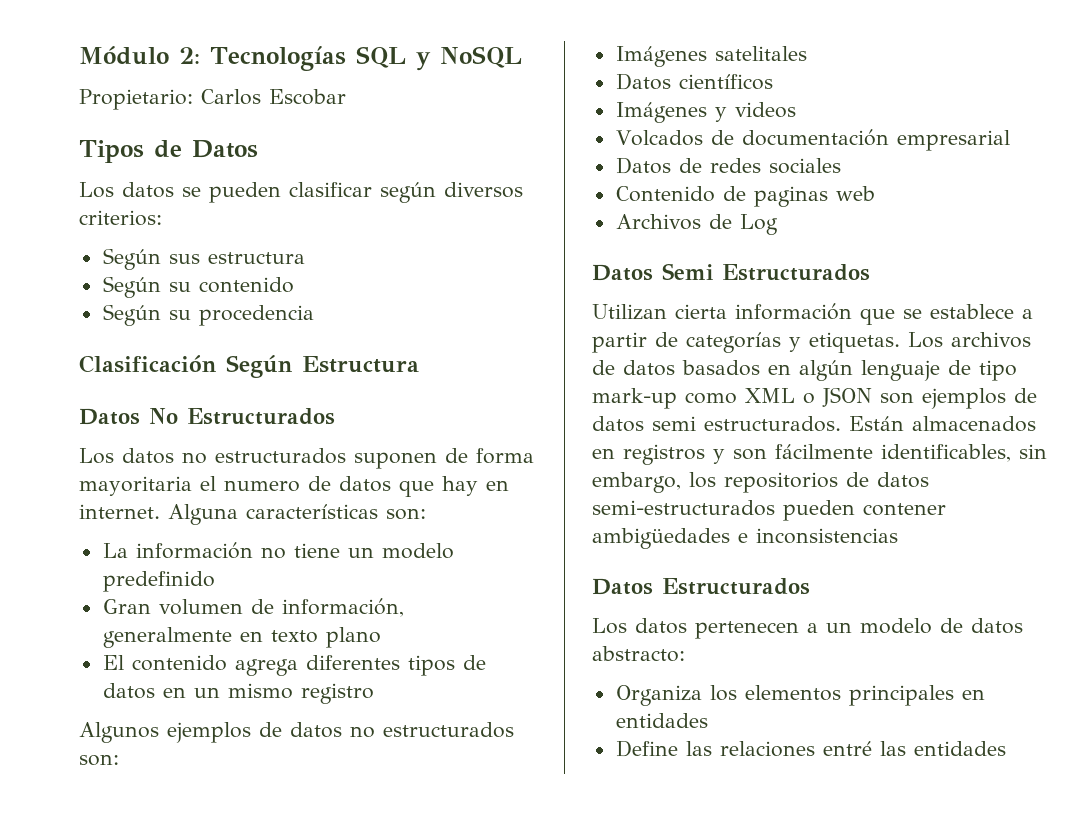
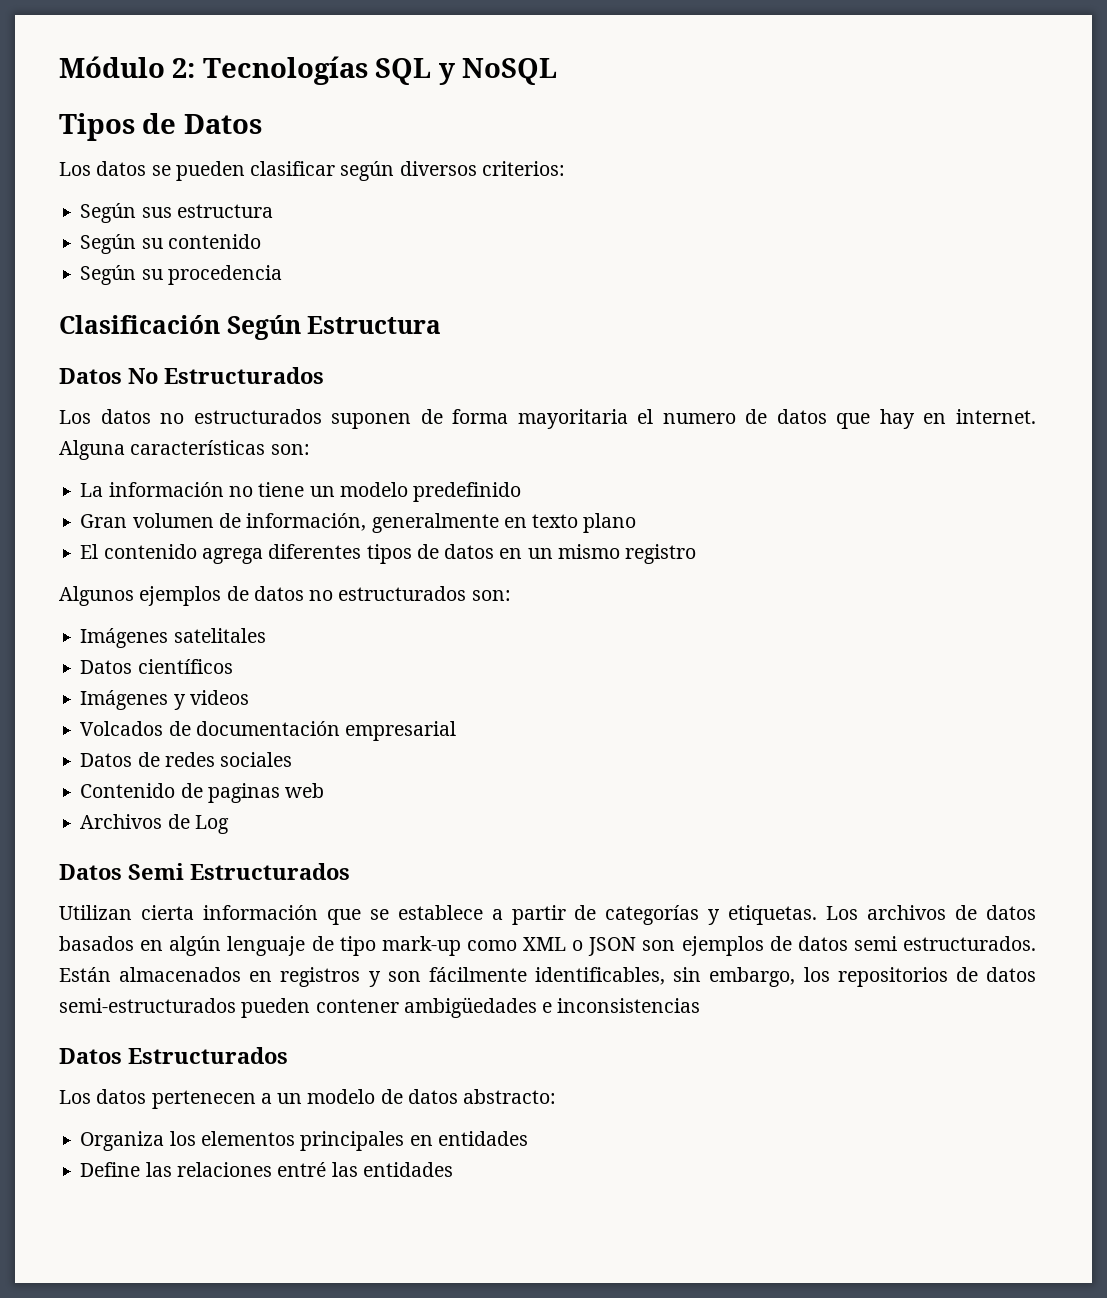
[79,89,346,110] // Propietario: Carlos Escobar -> (558, 71) none

